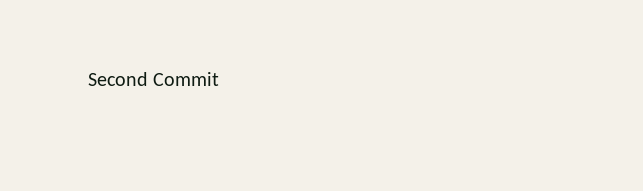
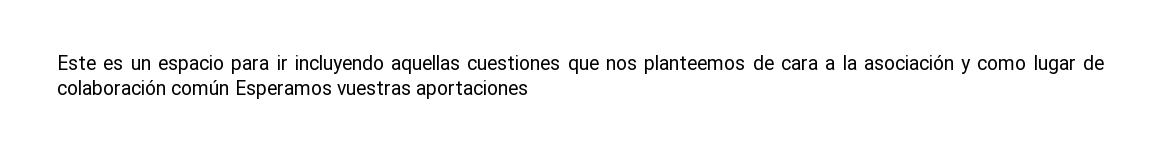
[88,72,220,86] Second Commit -> [57,55,1104,74] [57,80,529,99] Este es un espacio para ir incluyendo aquellas cuestiones que nos planteemos de cara a la asociación y como lugar de colaboración común Esperamos vuestras aportaciones

